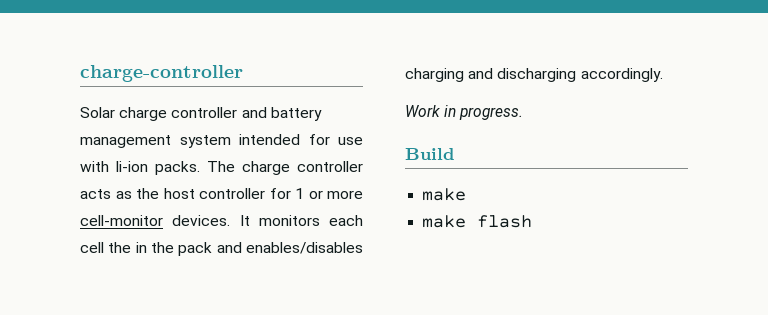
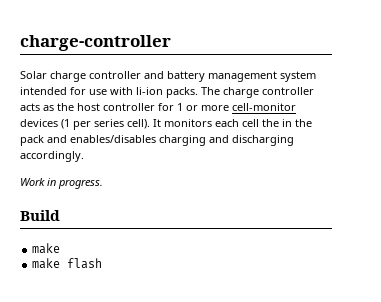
[172,215,231,226] devices. -> [20,119,150,130] devices (1 per series cell).

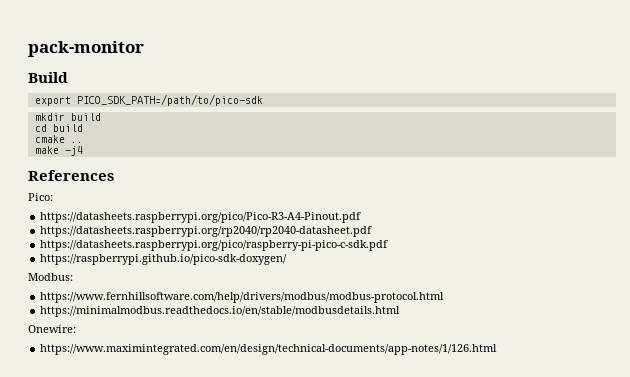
[20,35,171,51] [20,71,316,82] [20,87,314,98] [20,103,296,111] [20,119,312,130] [20,135,294,146] [20,151,84,162] [20,178,103,189] [20,210,60,221] [32,243,61,254] [32,258,103,269] charge-controller // Solar charge controller and battery management system intended for use with li-ion packs. The charge controller acts as the host controller for 1 or more cell-monitor devices (1 per series cell). It monitors each cell the in the pack and enables/disables charging and discharging accordingly. // Work in progress. // Build // make // make flash -> [28,41,144,57] [28,72,68,83] [34,94,263,106] [34,113,101,121] [34,124,83,132] [34,135,83,143] [34,146,83,156] [28,170,114,181] [28,193,53,201] [40,212,362,223] [40,226,373,237] [40,240,389,251] [40,254,288,265] [28,273,73,281] [40,292,445,303] [40,306,401,317] [28,325,76,333] [40,344,498,355] pack-monitor // Build // export PICO_SDK_PATH=/path/to/pico-sdk // mkdir build // cd build // cmake .. // make -j4 // References // Pico: // https://datasheets.raspberrypi.org/pico/Pico-R3-A4-Pinout.pdf // https://datasheets.raspberrypi.org/rp2040/rp2040-datasheet.pdf // https://datasheets.raspberrypi.org/pico/raspberry-pi-pico-c-sdk.pdf // https://raspberrypi.github.io/pico-sdk-doxygen/ // Modbus: // https://www.fernhillsoftware.com/help/drivers/modbus/modbus-protocol.html // https://minimalmodbus.readthedocs.io/en/stable/modbusdetails.html // Onewire: // https://www.maximintegrated.com/en/design/technical-documents/app-notes/1/126.html

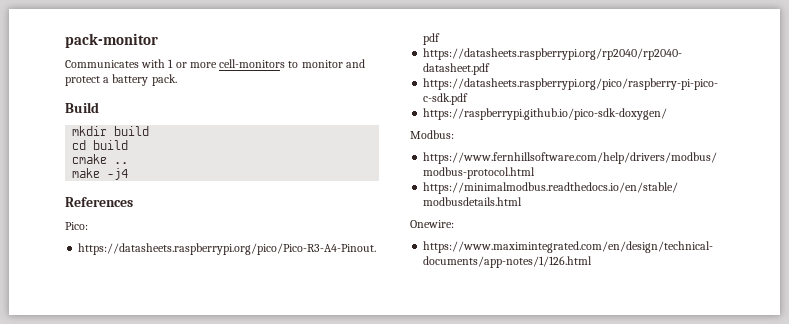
(144, 49) none -> [65,59,365,68] [65,74,177,86] // Communicates with 1 or more cell-monitors to monitor and protect a battery pack.
[34,94,263,106] // export PICO_SDK_PATH=/path/to/pico-sdk -> (99, 107) none

